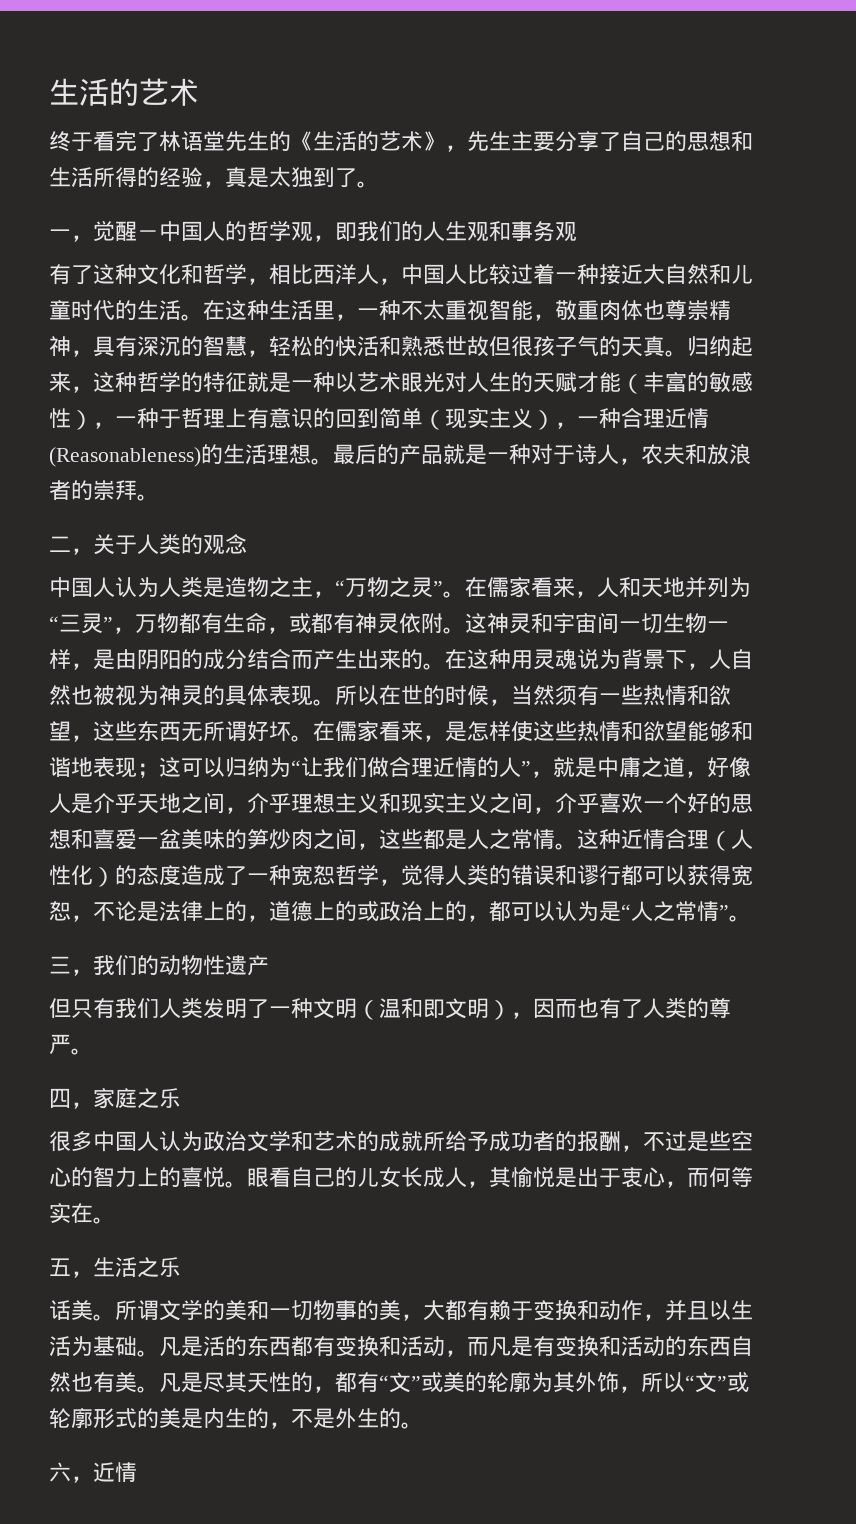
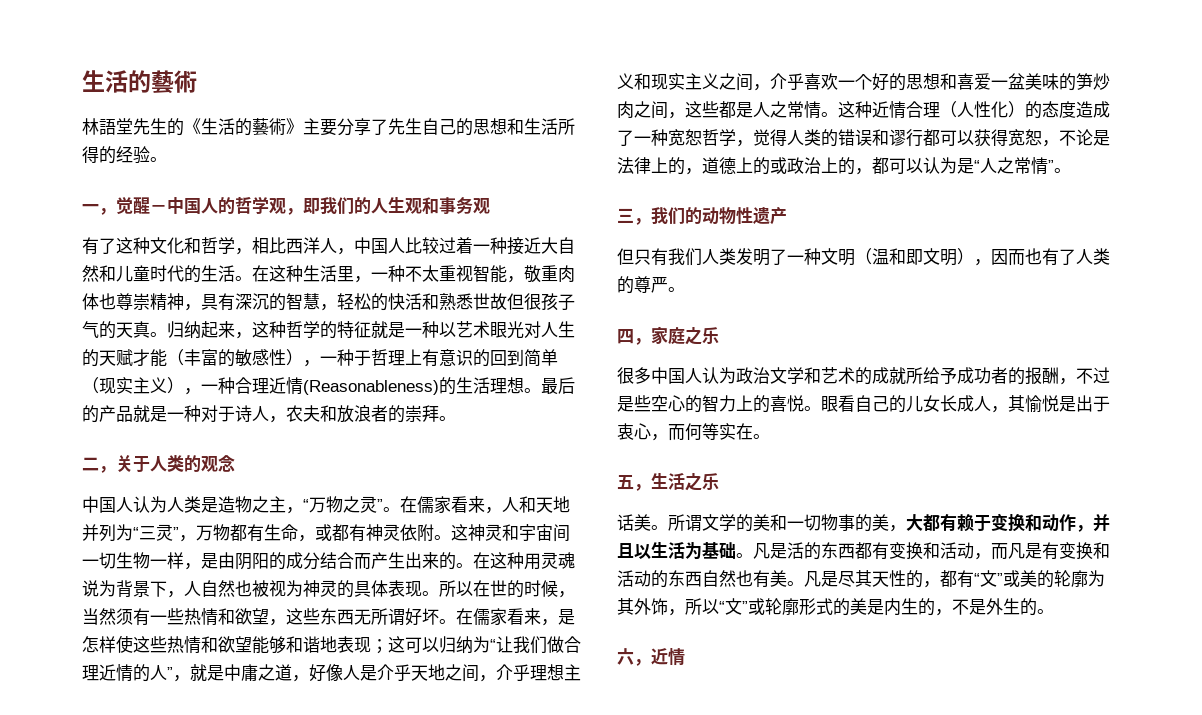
[49,78,199,106] [49,130,203,152] 生活的艺术 // 终于看完了林语 -> [82,70,197,94] [82,118,116,135] 生活的藝術 // 林語
[379,131,511,152] 艺术》，先生 -> [252,118,303,136] 藝術》
(621, 142) none -> [388,118,422,135] 先生
[203,167,357,188] ，真是太独到了 -> (150, 155) none

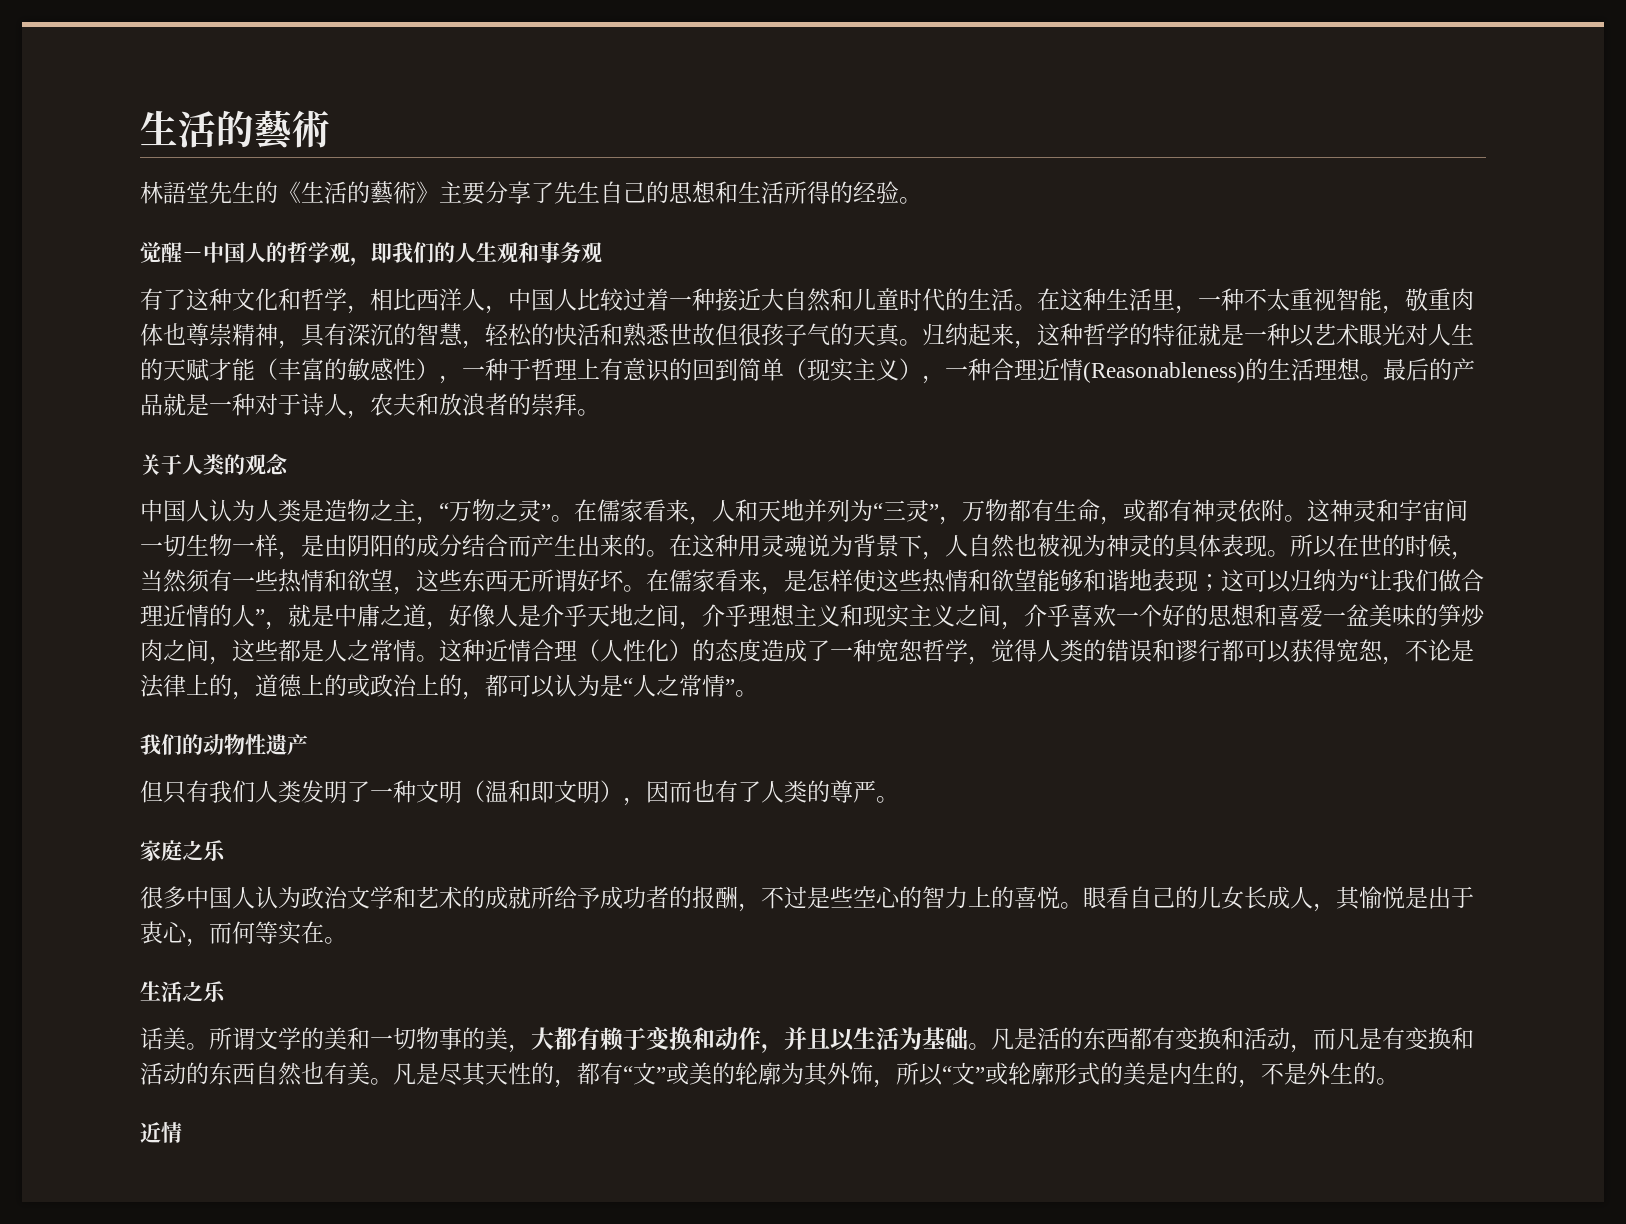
[82,204,116,215] 一， -> (922, 200) none
[82,457,116,473] 二， -> (600, 412) none
[617,208,651,225] 三， -> (758, 693) none
[617,329,651,345] 四， -> (899, 799) none
[617,475,651,491] 五， -> (347, 940) none
[617,648,651,666] 六， -> (1399, 1081) none

